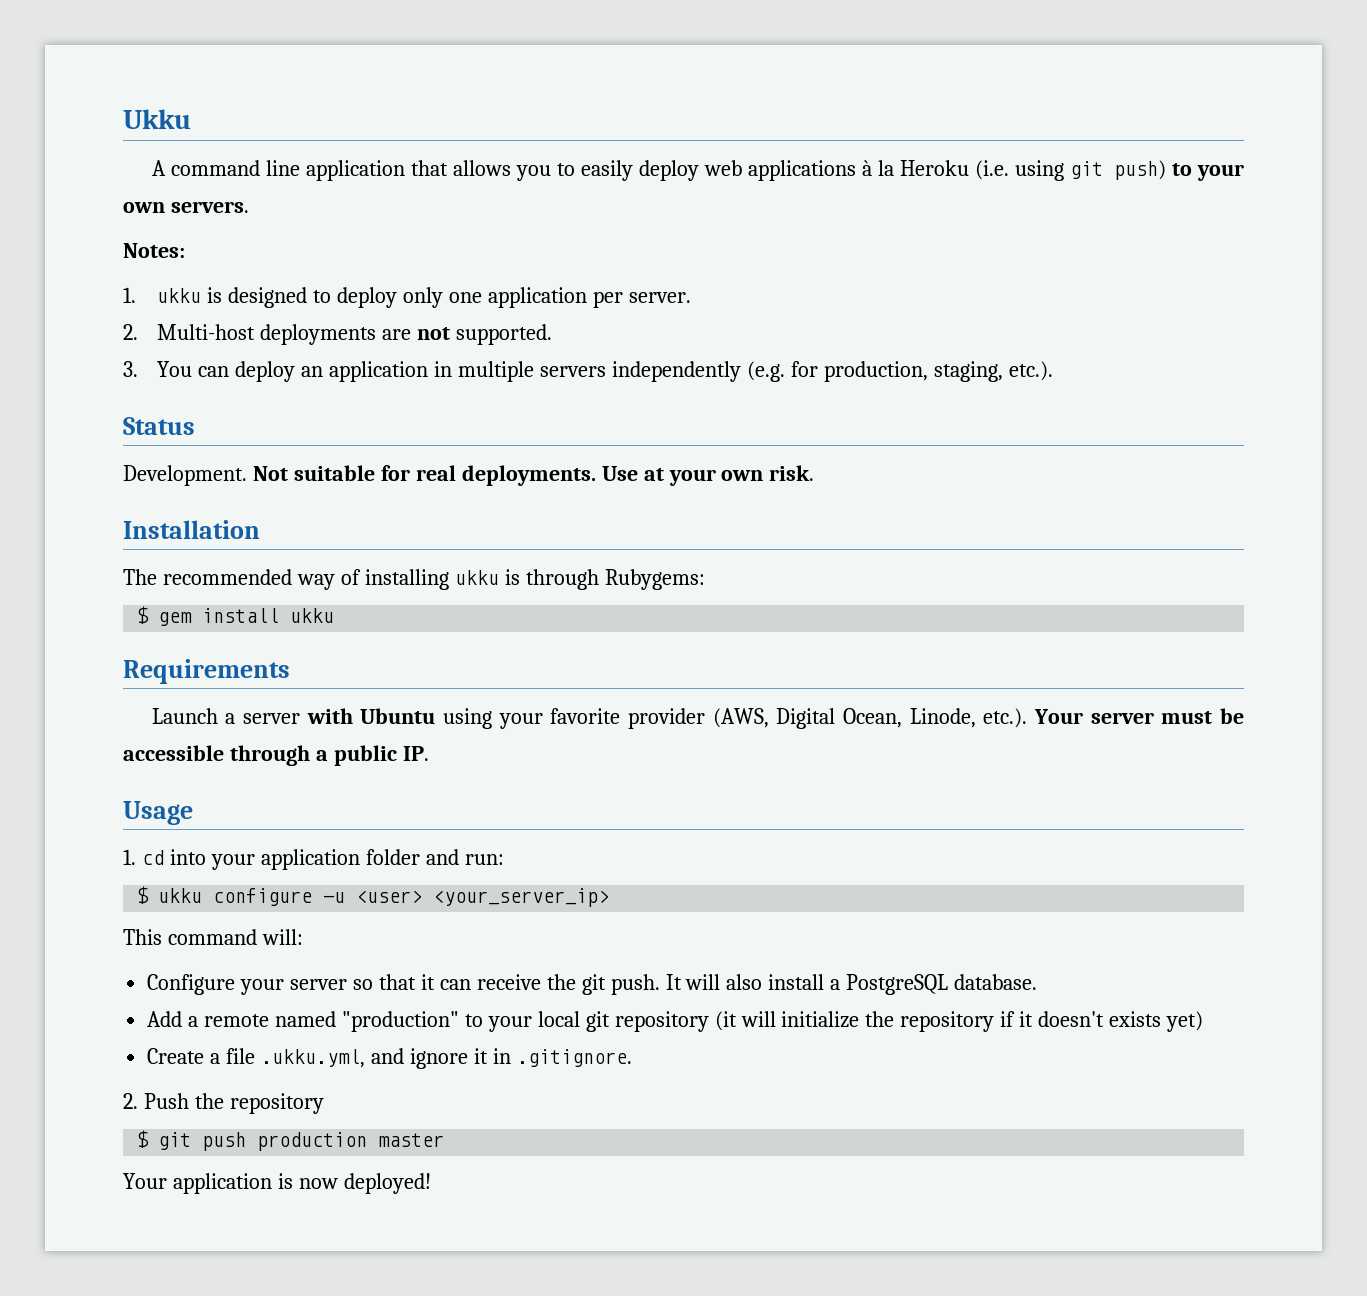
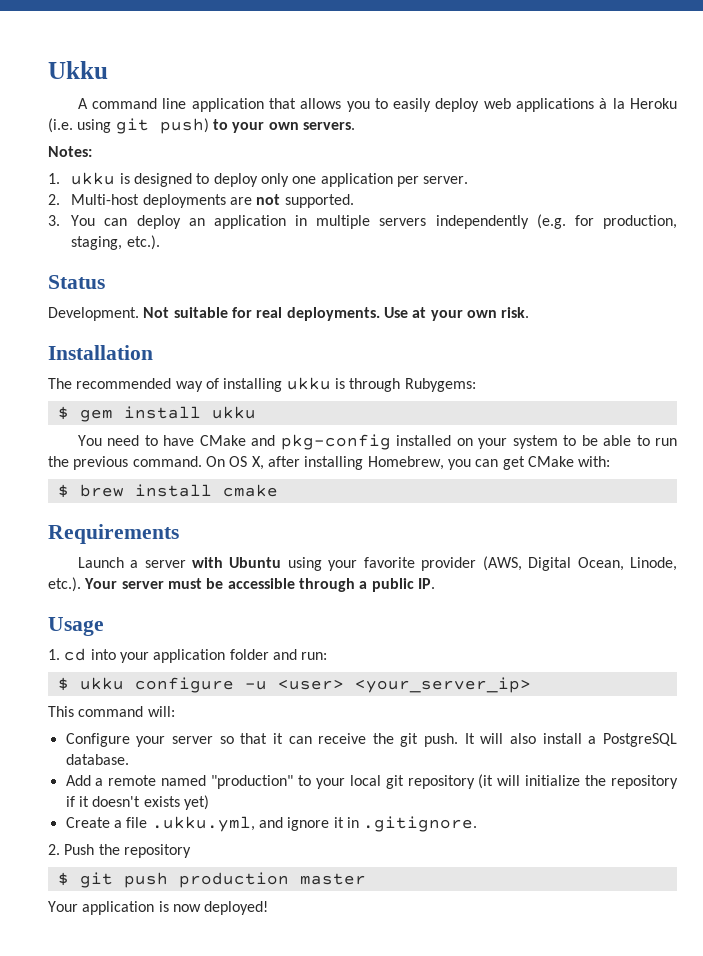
(335, 615) none -> [77,434,677,450] [48,456,611,470] [57,484,278,498] // You need to have CMake and pkg-config installed on your system to be able to run the previous command. On OS X, after installing Homebrew, you can get CMake with: // $ brew install cmake

